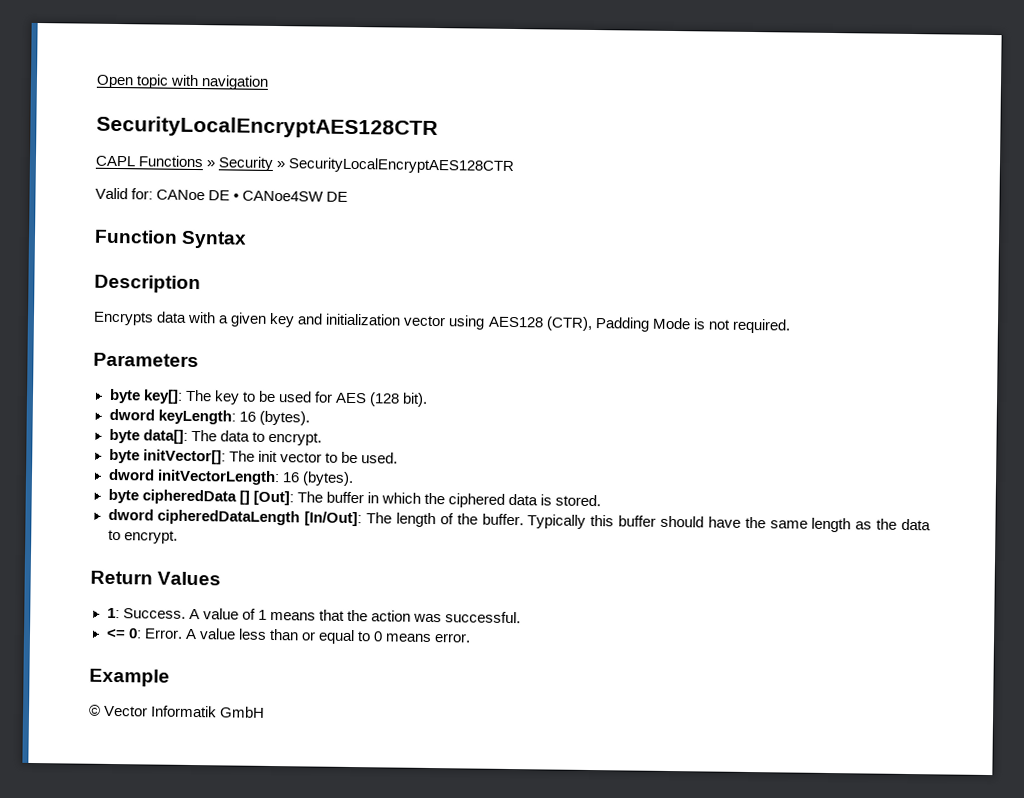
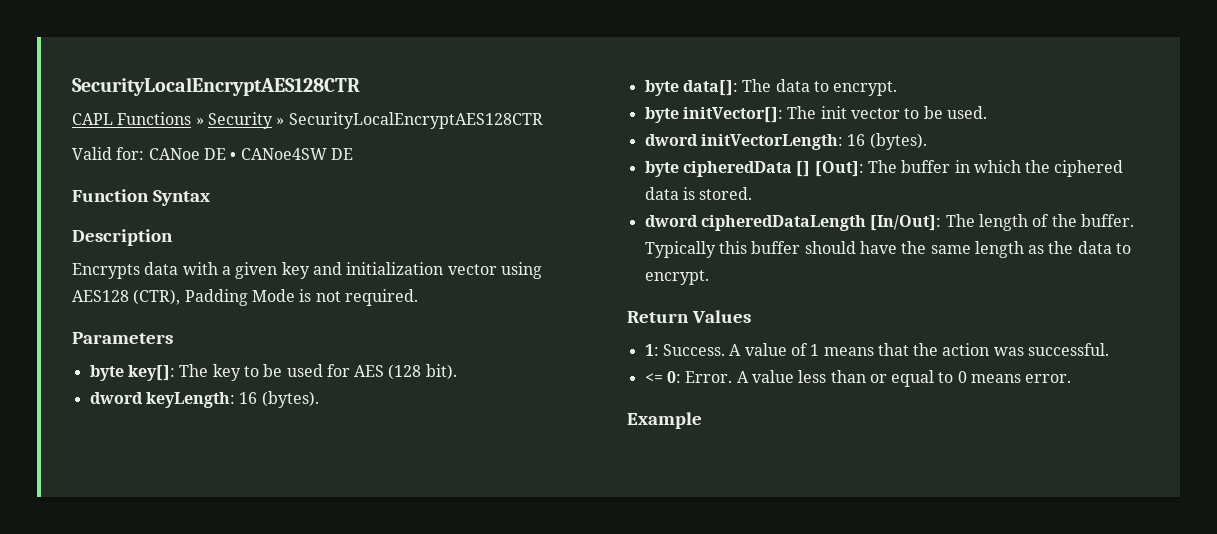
[96,74,270,90] Open topic with navigation // -> (72, 86) none
[88,704,266,718] // © Vector Informatik GmbH -> (702, 420) none

